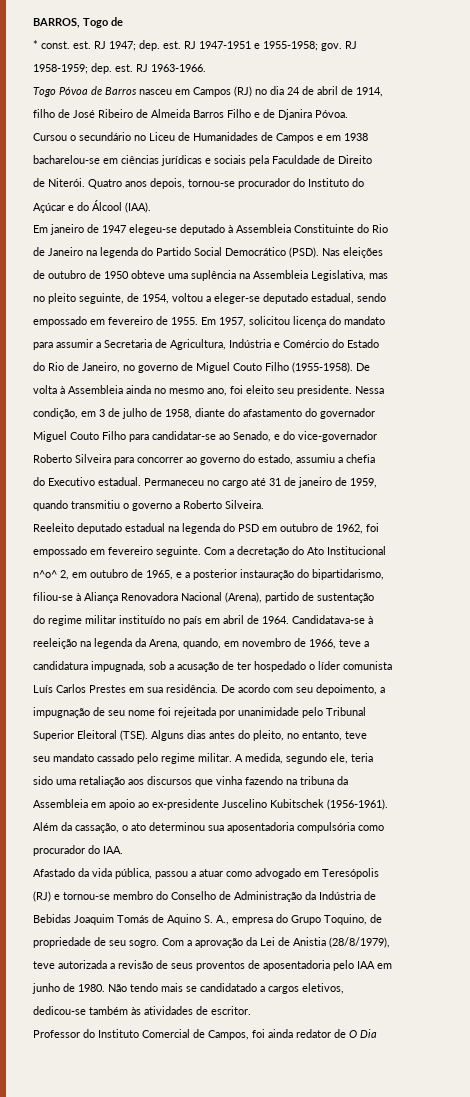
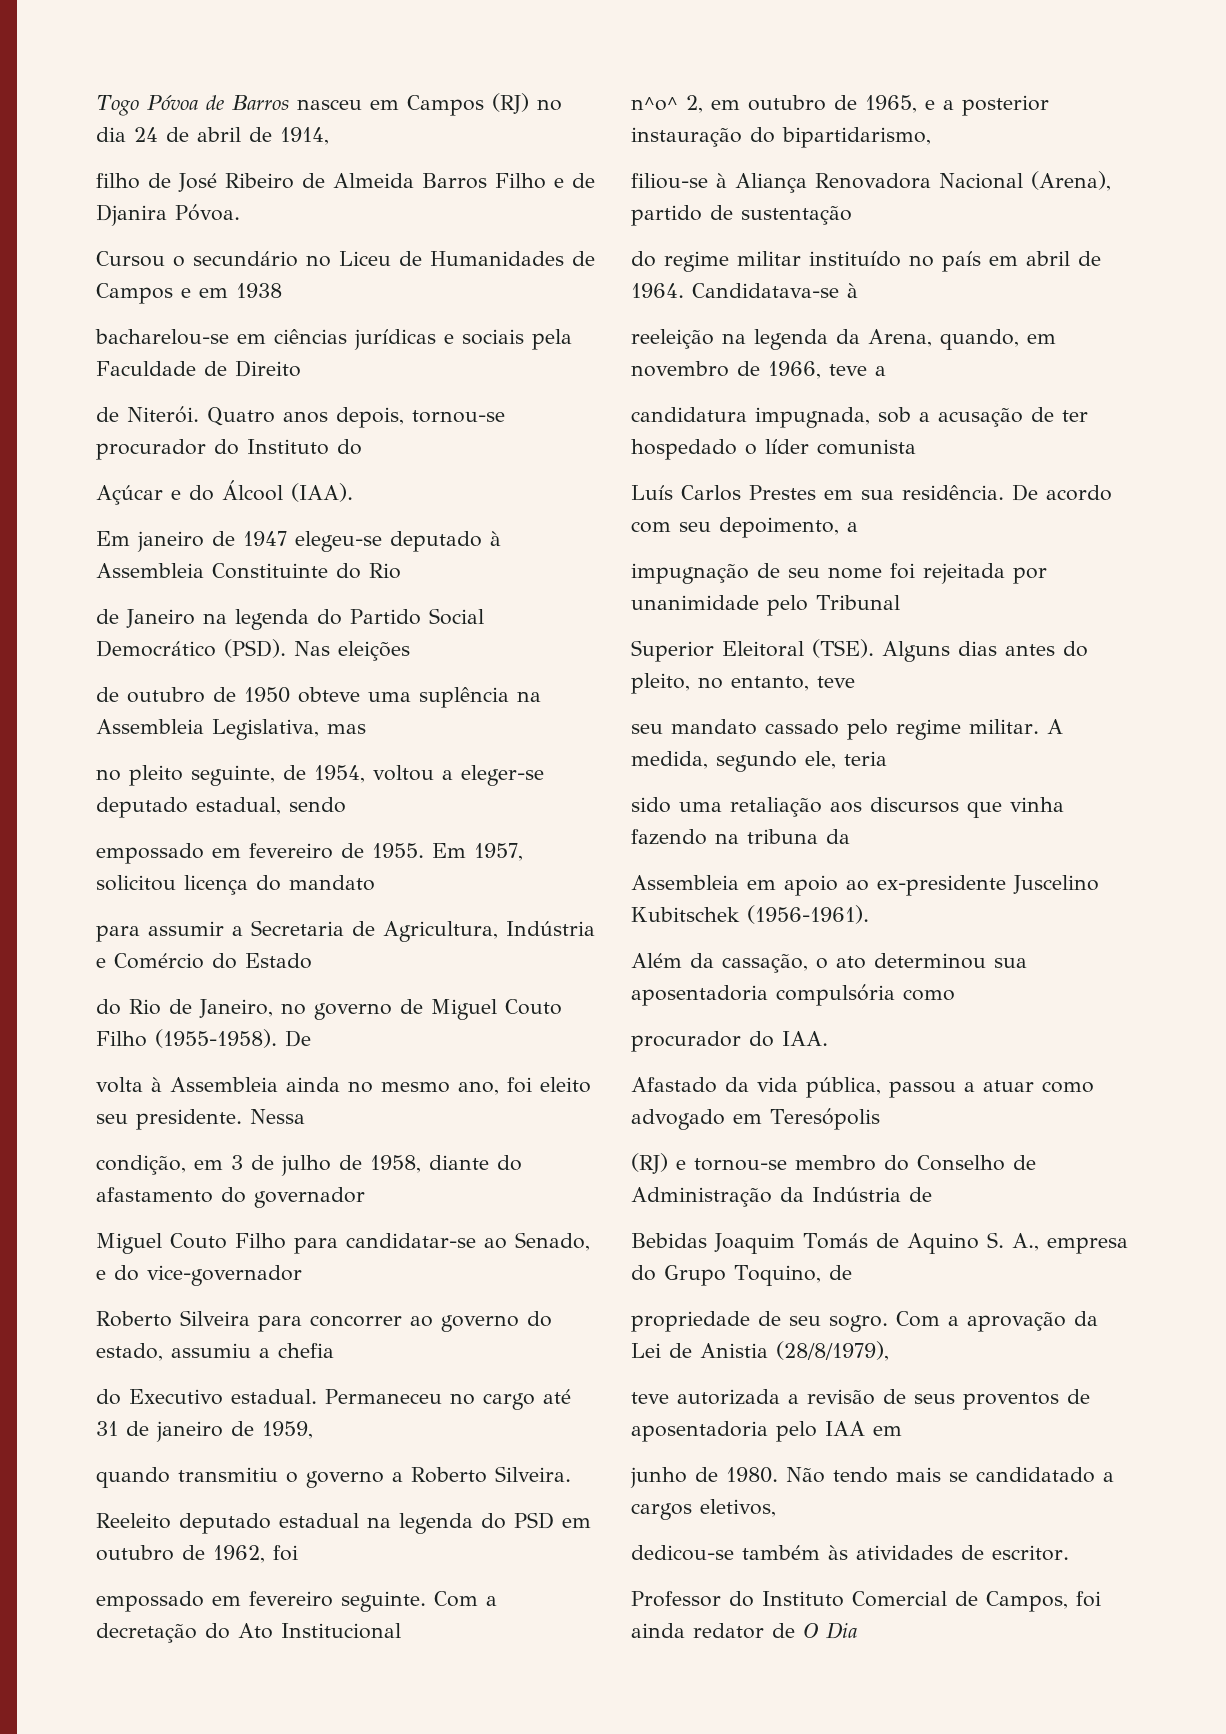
[33,17,123,28] [33,40,357,51] [33,63,206,74] BARROS, Togo de // * const. est. RJ 1947; dep. est. RJ 1947-1951 e 1955-1958; gov. RJ // 1958-1959; dep. est. RJ 1963-1966. // -> (96, 105) none

